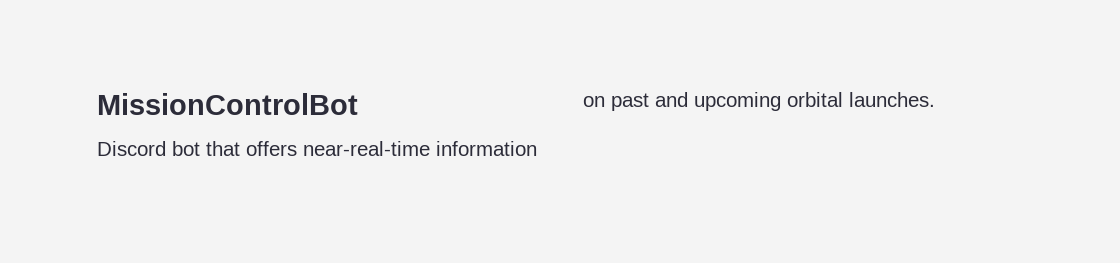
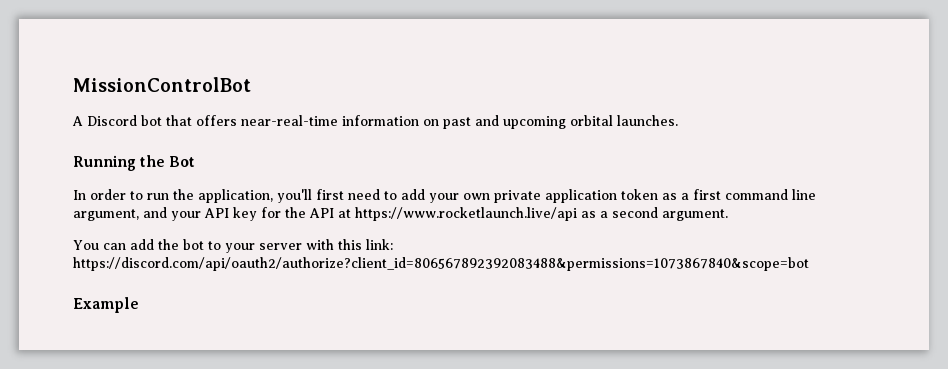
(358, 104) none -> [72,116,83,126] A
(935, 99) none -> [73,155,196,171] [73,189,816,203] [73,207,728,221] [73,239,393,253] [73,257,809,271] [73,297,139,313] // Running the Bot // In order to run the application, you'll first need to add your own private application token as a first command line argument, and your API key for the API at https://www.rocketlaunch.live/api as a second argument. // You can add the bot to your server with this link: https://discord.com/api/oauth2/authorize?client_id=806567892392083488&permissions=1073867840&scope=bot // Example

